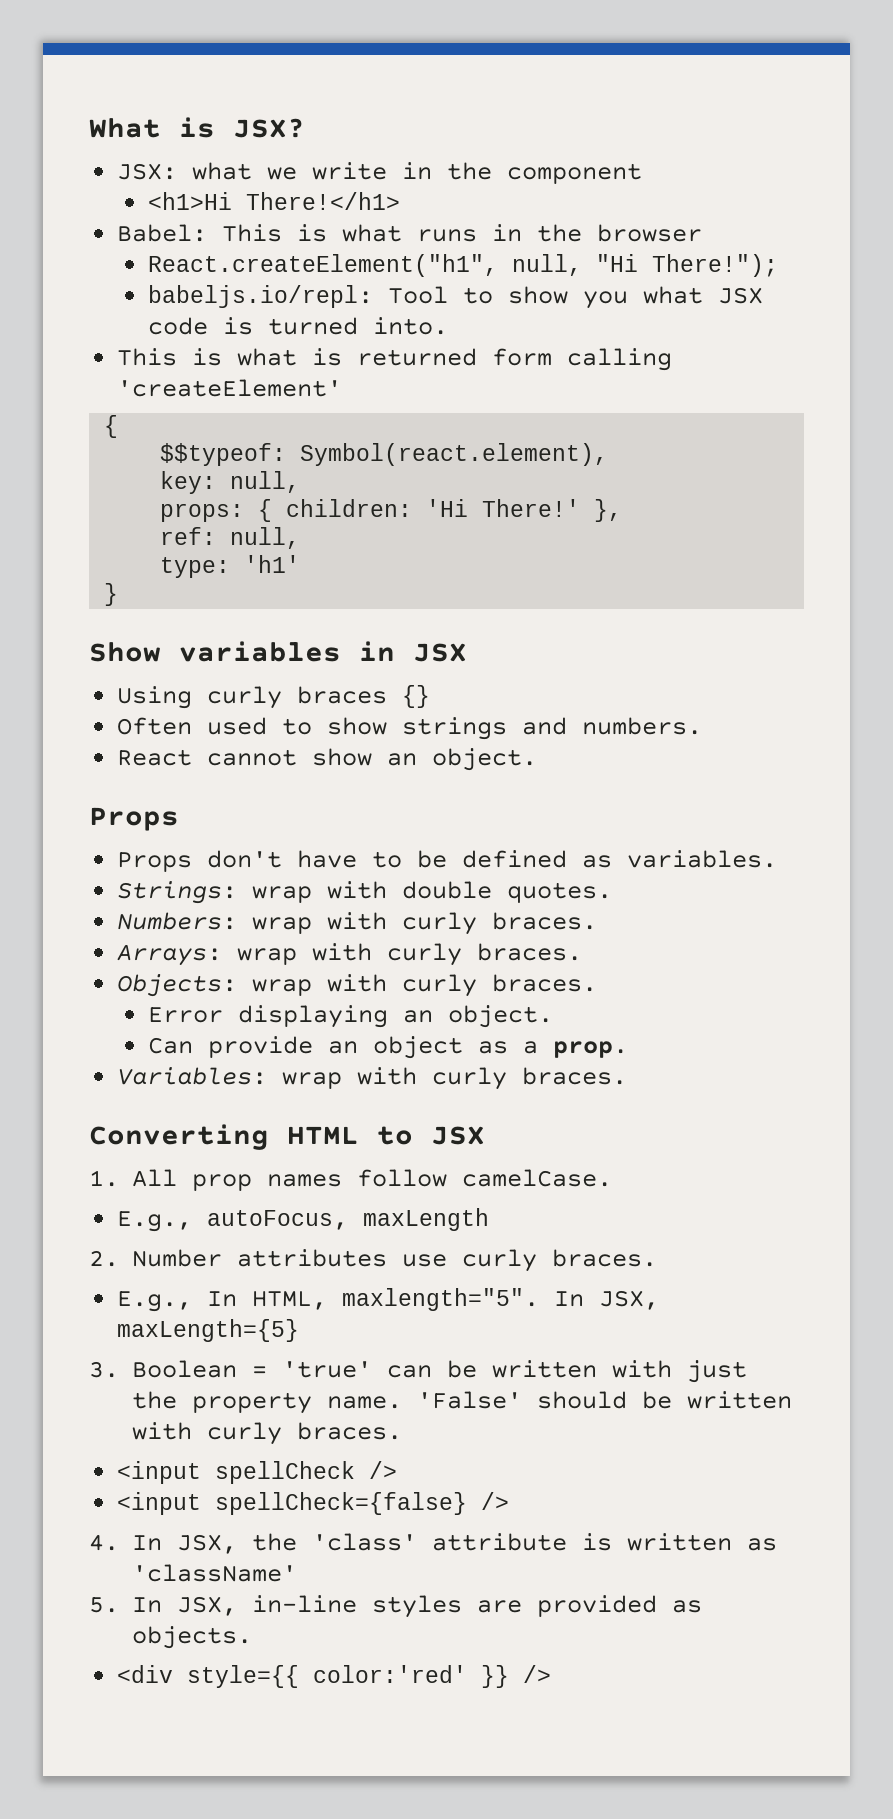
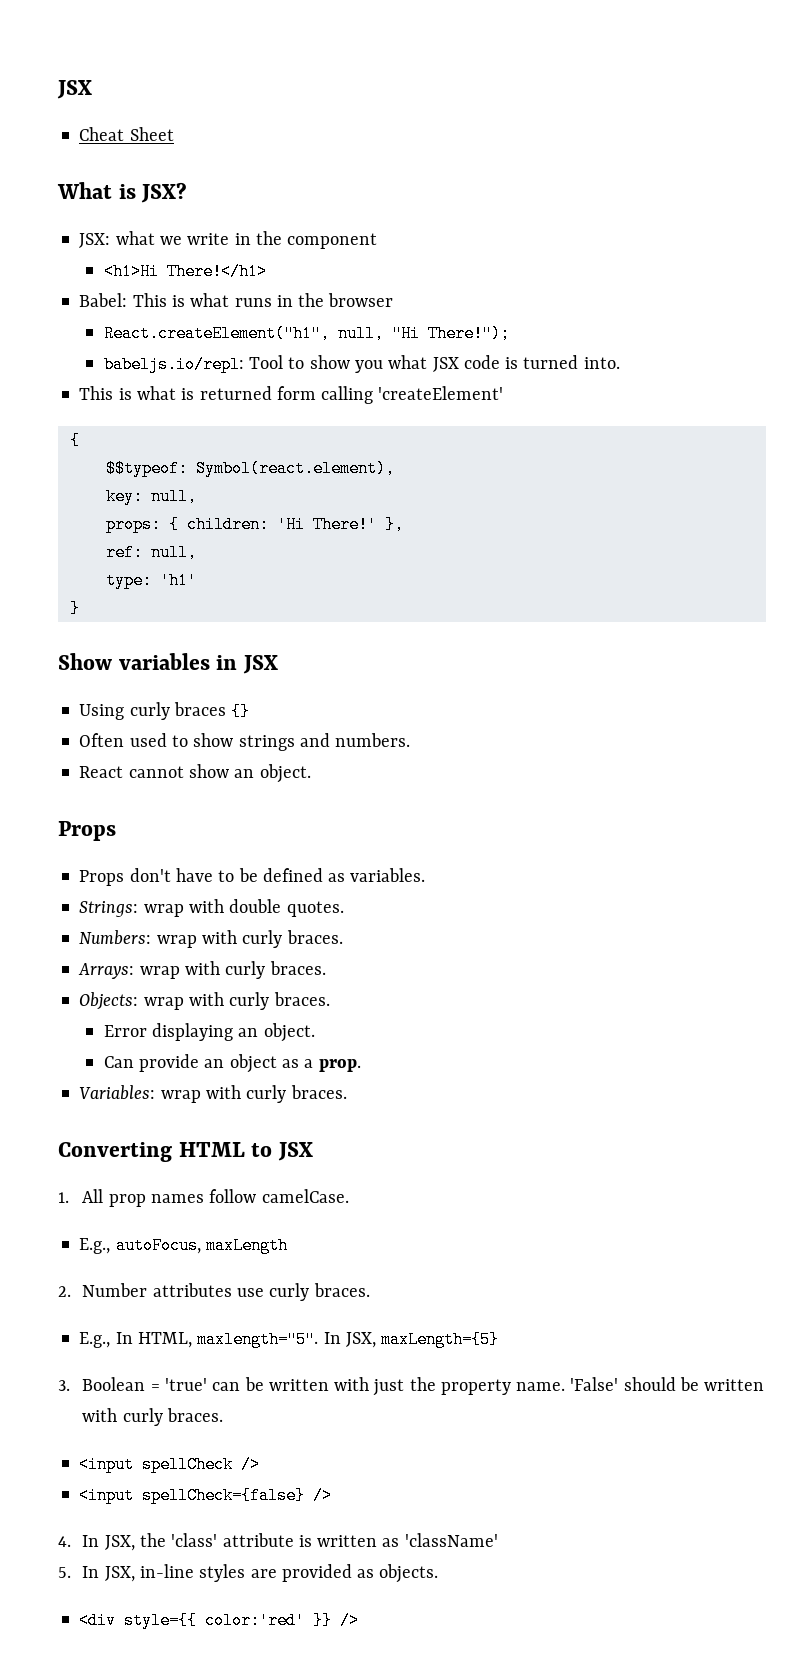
(89, 128) none -> [57,80,92,99] [79,127,174,141] JSX // Cheat Sheet //

